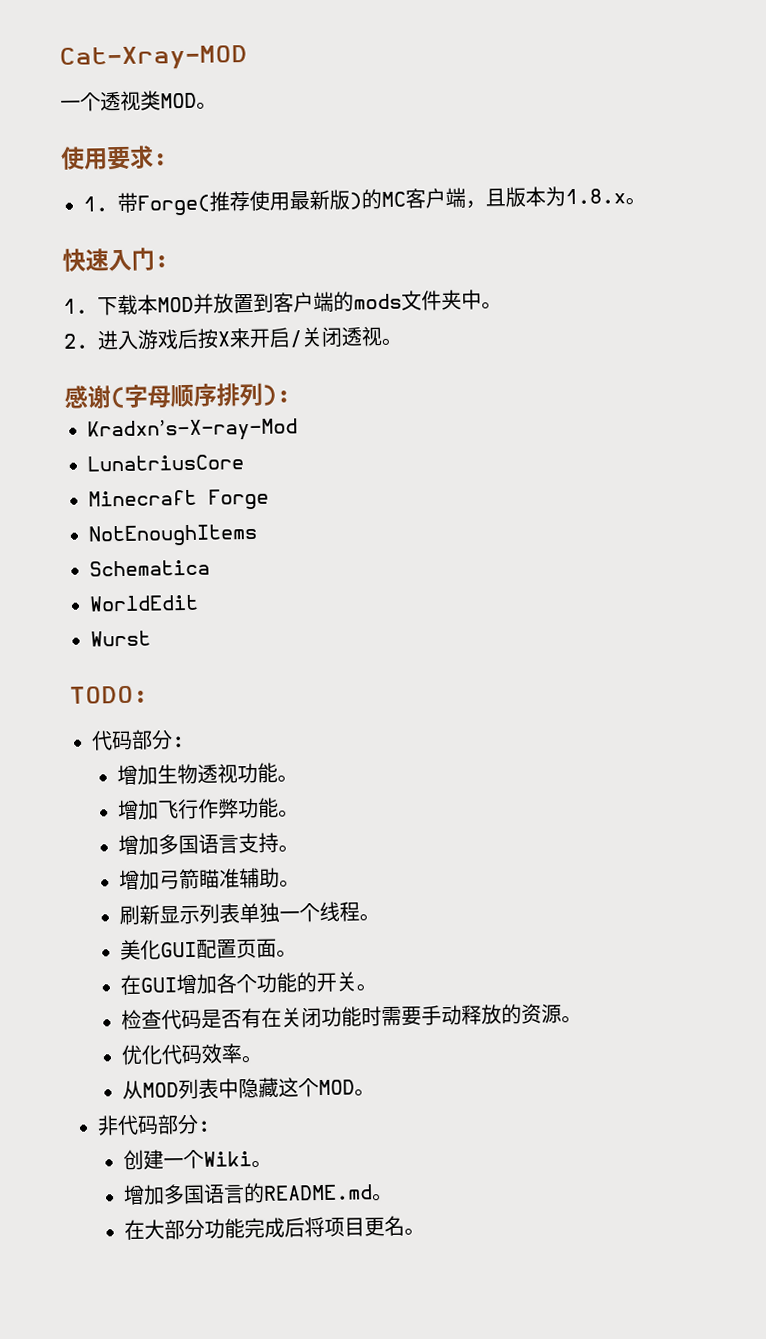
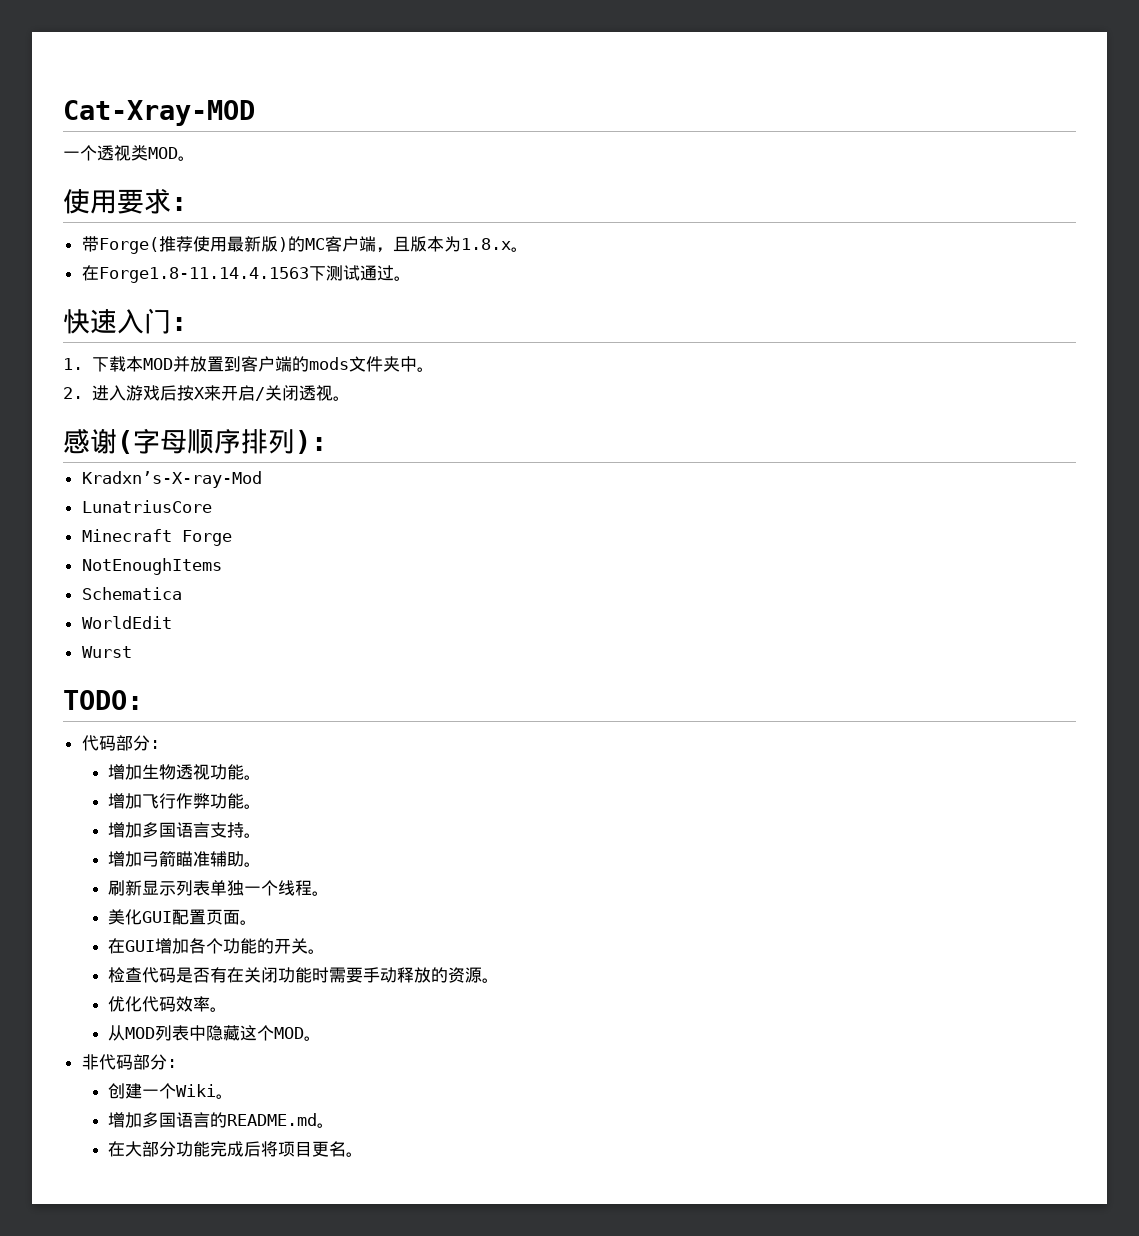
[83,196,108,212] 1. -> (187, 204) none
(646, 201) none -> [81,265,411,283] // 在Forge1.8-11.14.4.1563下测试通过。

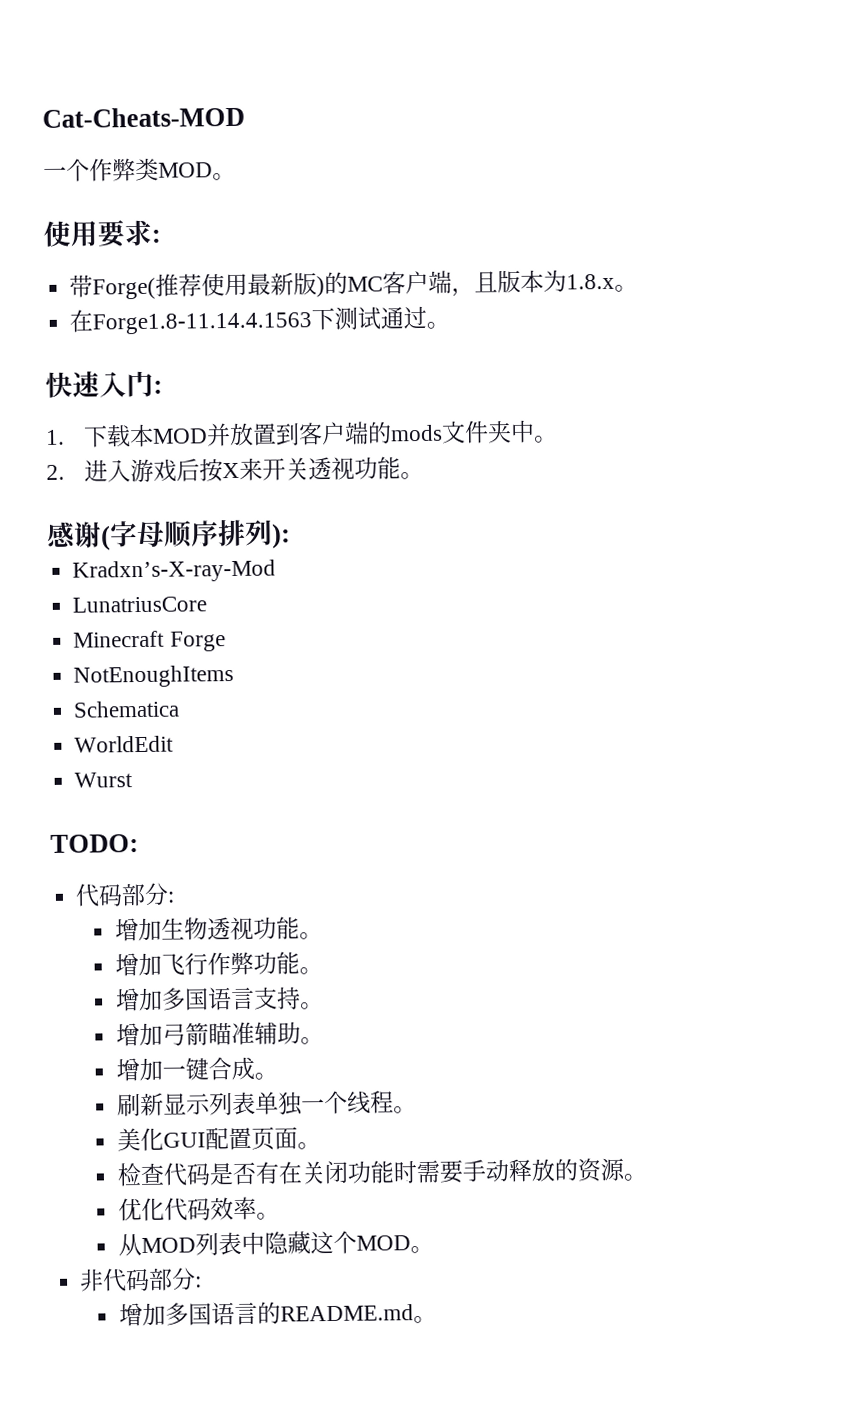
[63,100,255,126] [63,145,131,161] Cat-Xray-MOD // 一个透视 -> [42,106,245,128] [43,158,136,182] Cat-Cheats-MOD // 一个作弊
[237,385,333,401] 启/关闭透视 -> [285,456,402,481] 关透视功能
(262, 864) none -> [115,1056,278,1082] // 增加一键合成。
[108,938,326,954] // 在GUI增加各个功能的开关。 -> (321, 1146) none
[108,1083,234,1099] // 创建一个Wiki。 -> (203, 1282) none
[108,1141,364,1157] // 在大部分功能完成后将项目更名。 -> (437, 1319) none

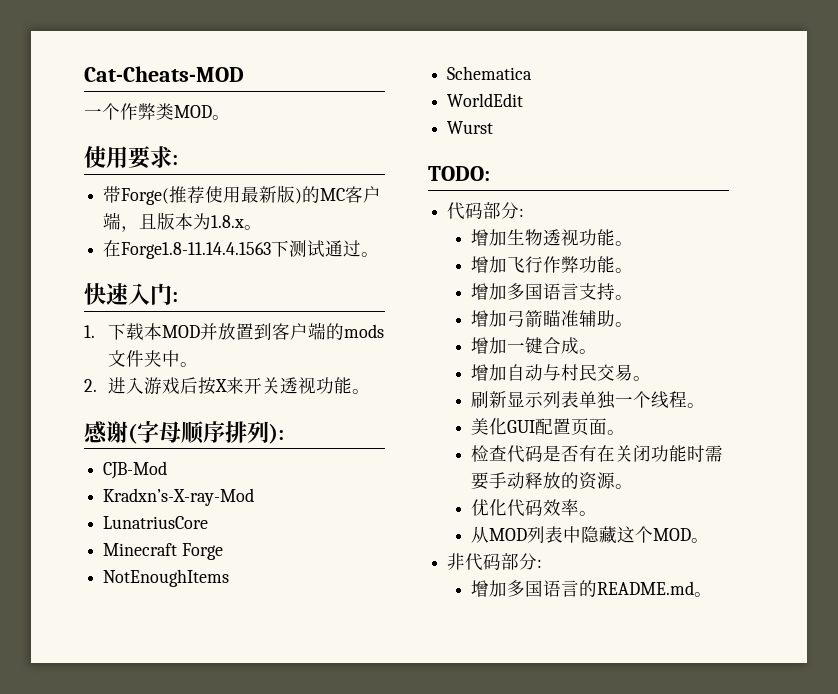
(291, 536) none -> [103,461,168,479] // CJB-Mod
(278, 1076) none -> [471,364,652,381] // 增加自动与村民交易。

